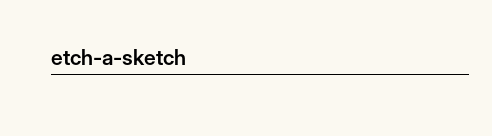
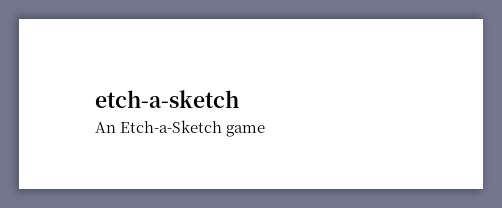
(186, 57) none -> [95,120,266,137] // An Etch-a-Sketch game

